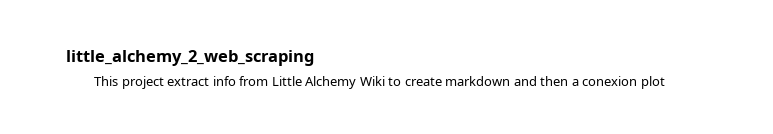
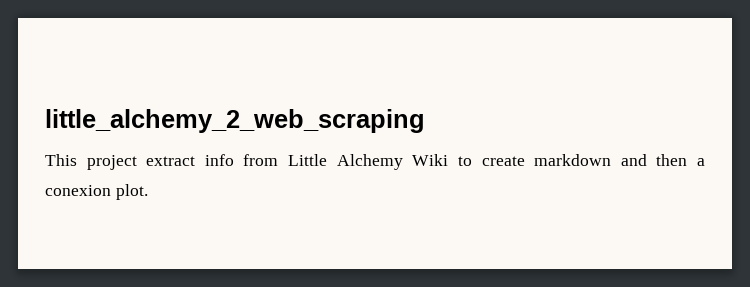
[640,76,665,89] plot -> [115,184,148,200] plot.

